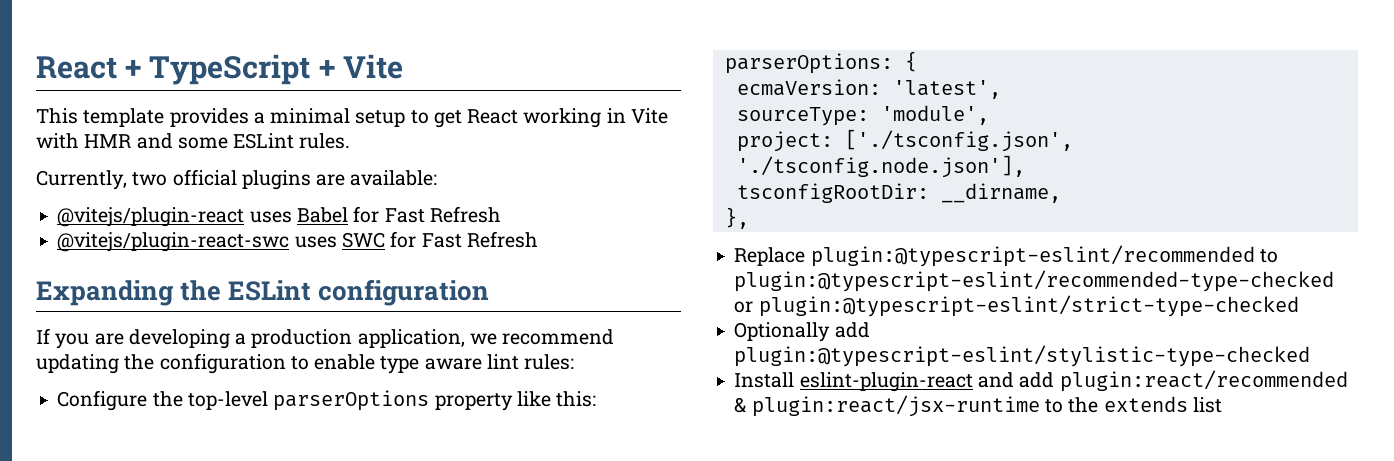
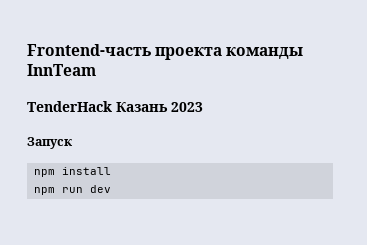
[36,54,403,85] [36,108,668,128] [36,133,351,149] [36,169,438,190] [57,206,501,227] [57,231,538,252] [36,279,490,306] [36,328,615,349] [36,353,575,374] [57,390,597,411] [724,51,917,74] [736,79,1001,99] [736,105,989,126] [736,129,1073,152] [736,155,1025,178] [736,183,1061,203] [724,207,749,229] [734,245,1278,267] [734,270,1335,292] [734,295,1299,317] [734,322,870,342] [734,345,1311,367] [734,370,1348,392] [734,395,1222,417] React + TypeScript + Vite // This template provides a minimal setup to get React working in Vite with HMR and some ESLint rules. // Currently, two official plugins are available: // @vitejs/plugin-react uses Babel for Fast Refresh // @vitejs/plugin-react-swc uses SWC for Fast Refresh // Expanding the ESLint configuration // If you are developing a production application, we recommend updating the configuration to enable type aware lint rules: // Configure the top-level parserOptions property like this: // parserOptions: { // ecmaVersion: 'latest', // sourceType: 'module', // project: ['./tsconfig.json', './tsconfig.node.json'], // tsconfigRootDir: __dirname, // }, // Replace plugin:@typescript-eslint/recommended to plugin:@typescript-eslint/recommended-type-checked or plugin:@typescript-eslint/strict-type-checked // Optionally add plugin:@typescript-eslint/stylistic-type-checked // Install eslint-plugin-react and add plugin:react/recommended & plugin:react/jsx-runtime to the extends list -> [27,44,304,60] [27,64,96,76] [27,101,203,112] [27,137,73,149] [33,167,111,177] [33,185,111,195] Frontend-часть проекта команды InnTeam // TenderHack Казань 2023 // Запуск // npm install // npm run dev

